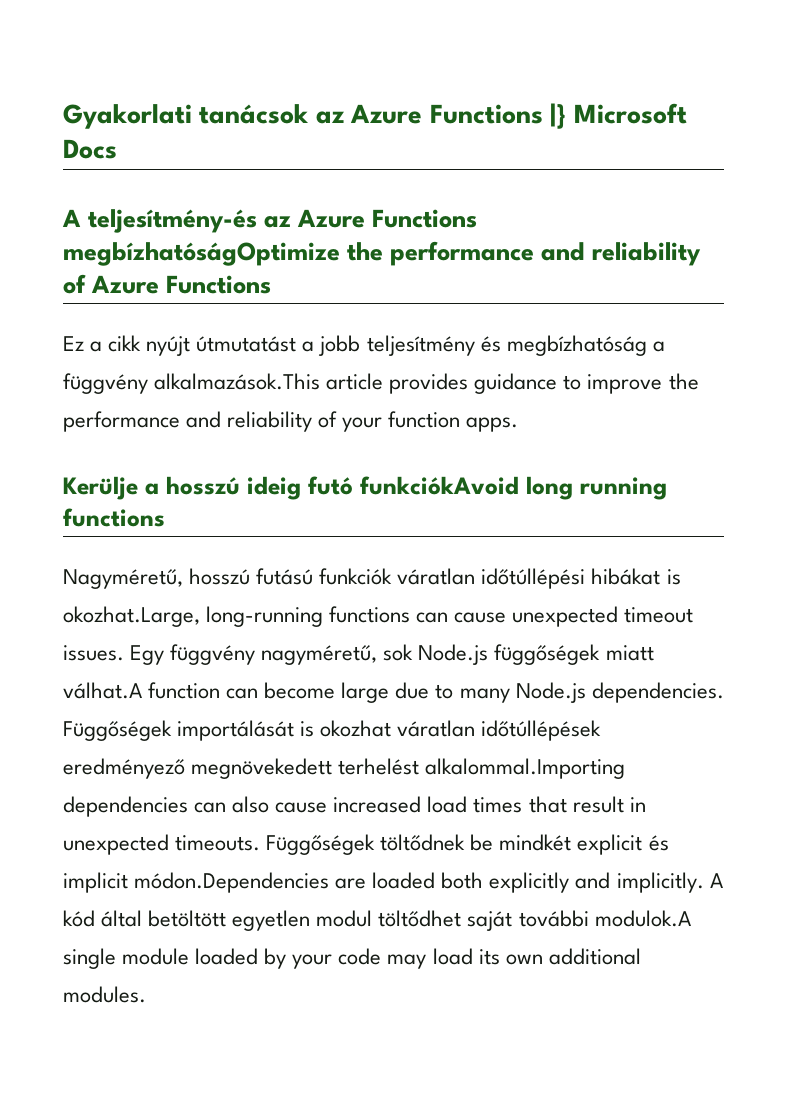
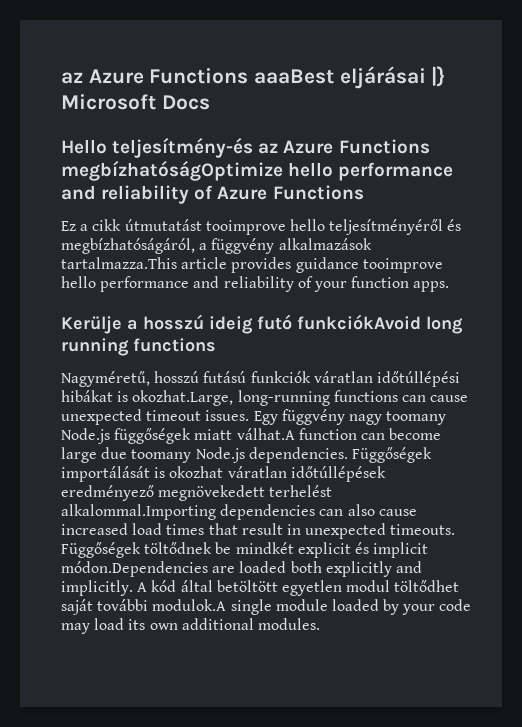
[63,104,543,129] Gyakorlati tanácsok az Azure Functions -> [61,66,426,89] az Azure Functions aaaBest eljárásai
[62,209,81,227] A -> [61,139,107,154] Hello
[347,242,384,261] the -> [288,162,334,177] hello
[146,335,665,356] [63,373,699,394] nyújt útmutatást a jobb teljesítmény és megbízhatóság a függvény alkalmazások.This article provides guidance to improve the -> [124,219,462,235] [61,238,372,254] [61,257,443,273] [61,276,96,288] útmutatást tooimprove hello teljesítményéről és megbízhatóságáról, a függvény alkalmazások tartalmazza.This article provides guidance tooimprove hello
[261,644,414,665] nagyméretű, sok -> [348,411,447,425] nagy toomany
[435,684,510,703] to many -> [131,449,192,463] toomany

